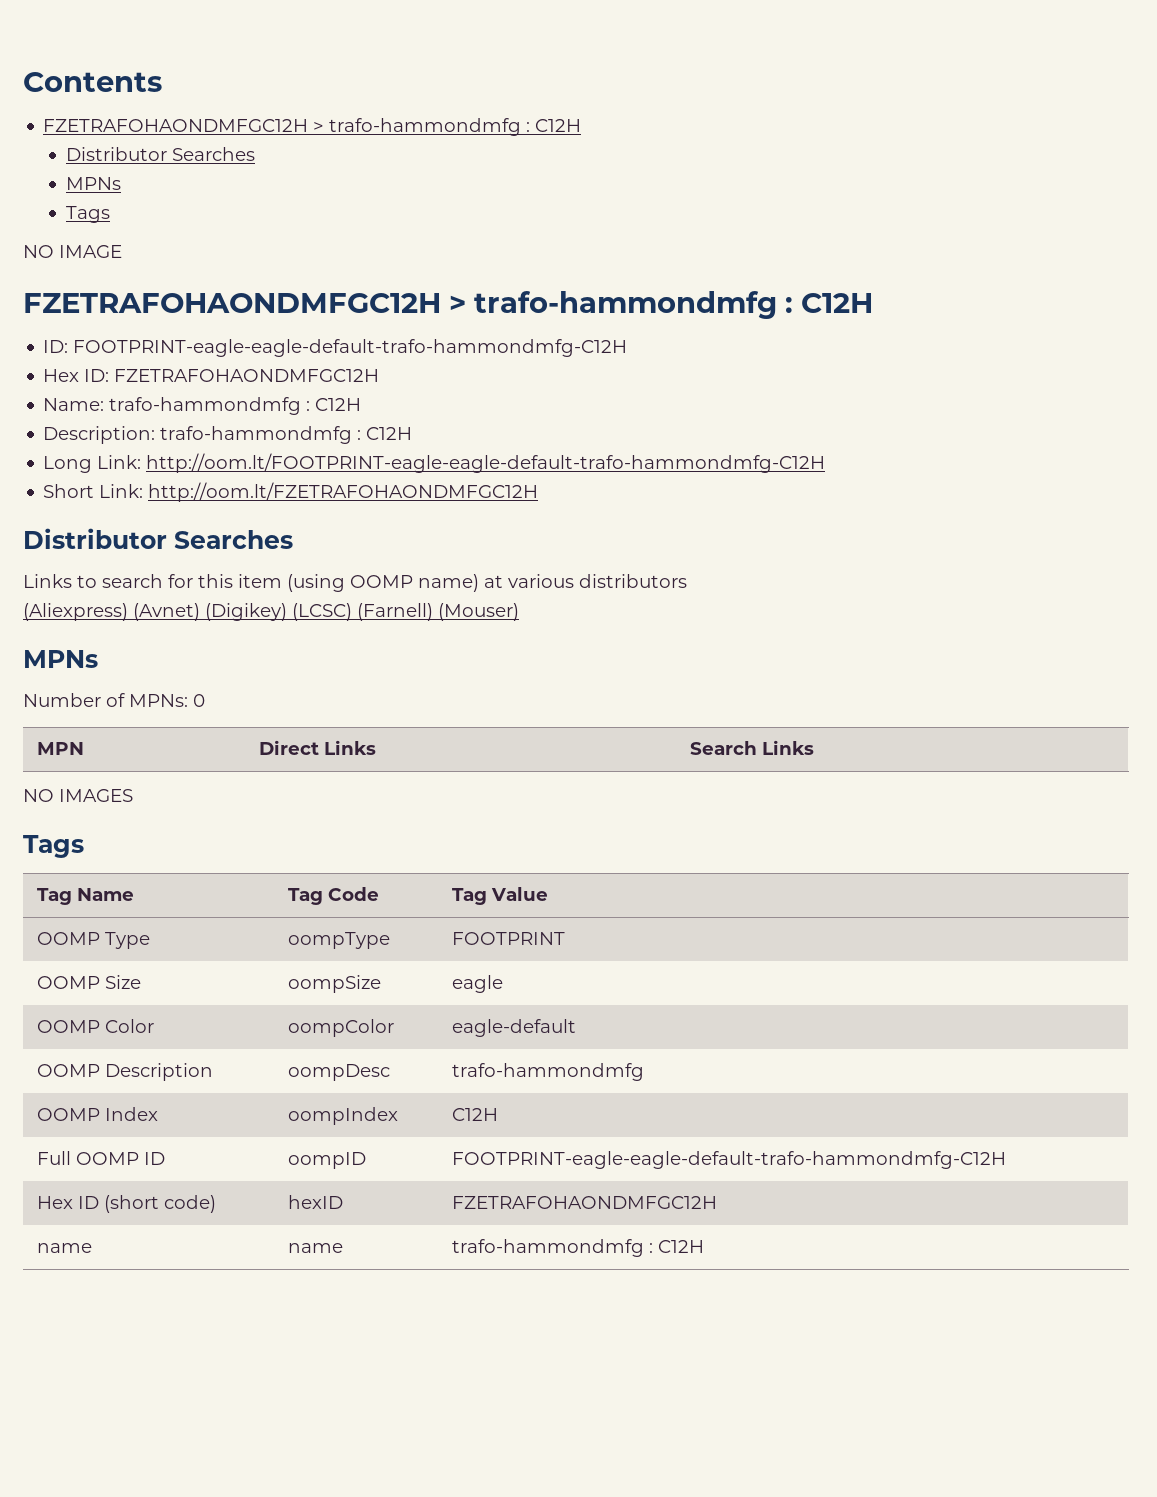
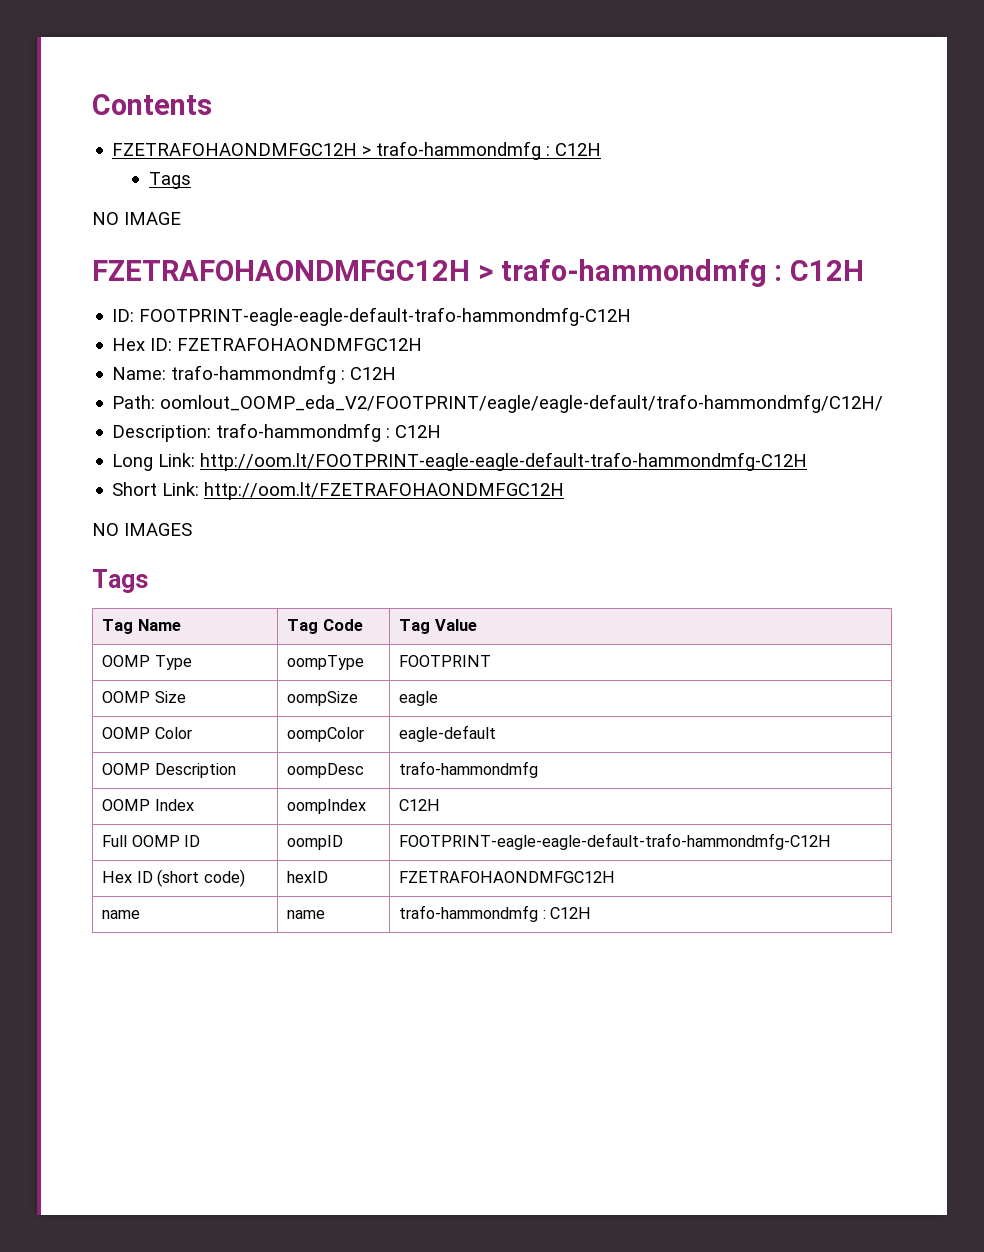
[65,147,255,161] [65,177,121,190] // Distributor Searches // MPNs -> (602, 149) none
(362, 404) none -> [112,394,884,413] // Path: oomlout_OOMP_eda_V2/FOOTPRINT/eagle/eagle-default/trafo-hammondmfg/C12H/
[23,528,293,549] [23,574,687,592] [23,603,519,621] [23,650,98,668] [23,693,205,707] [37,742,85,755] [259,740,377,755] [690,740,815,755] // Distributor Searches // Links to search for this item (using OOMP name) at various distributors // (Aliexpress) (Avnet) (Digikey) (LCSC) (Farnell) (Mouser) // MPNs // Number of MPNs: 0 // MPN | Direct Links | Search Links -> (565, 491) none

